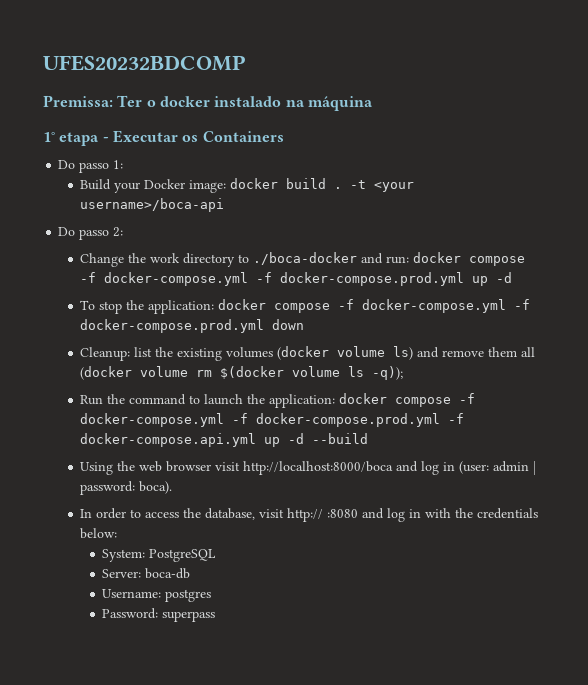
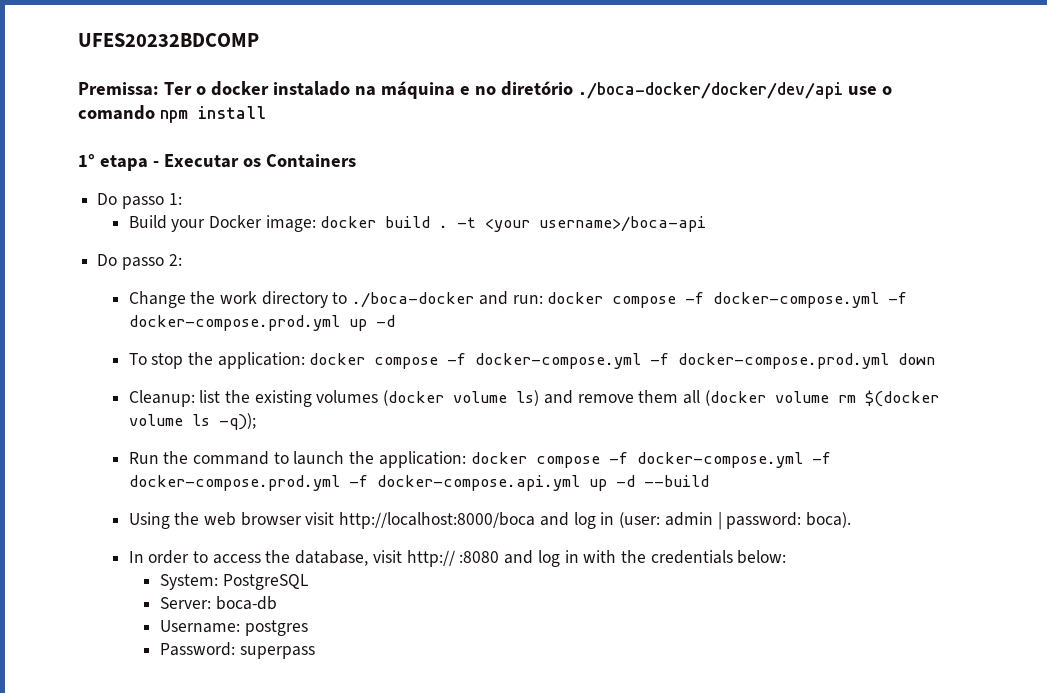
(373, 103) none -> [459,81,892,99] [78,105,266,123] e no diretório ./boca-docker/docker/dev/api use o comando npm install

